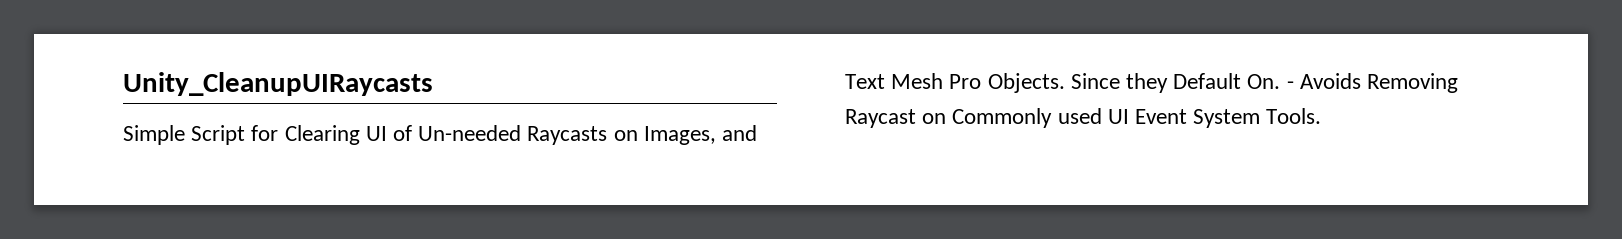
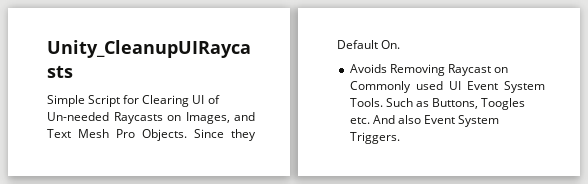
[1286,81,1294,89] - -> (401, 44) //
(1322, 116) none -> [385,98,526,110] [349,115,500,127] [349,132,400,144] Such as Buttons, Toogles etc. And also Event System Triggers.

